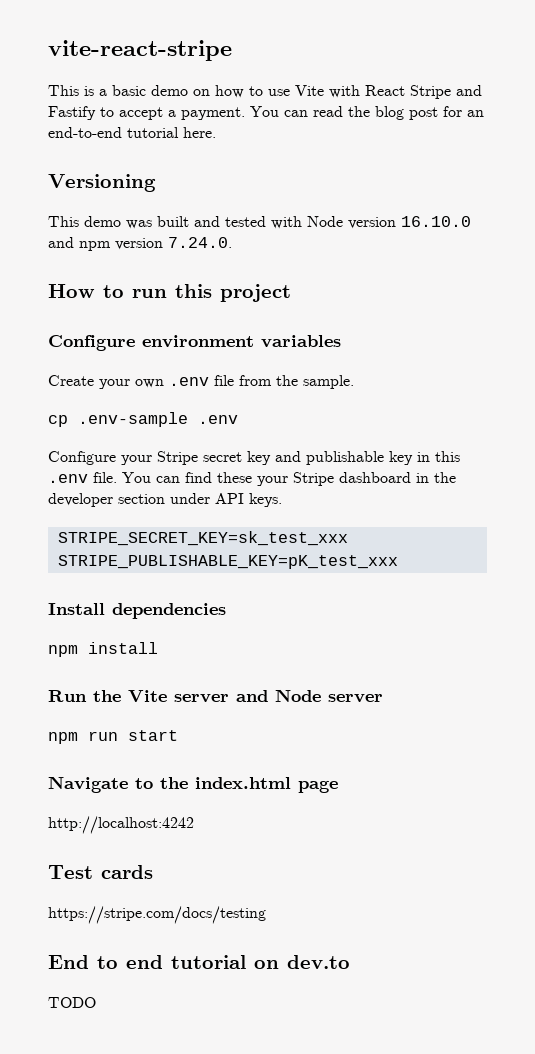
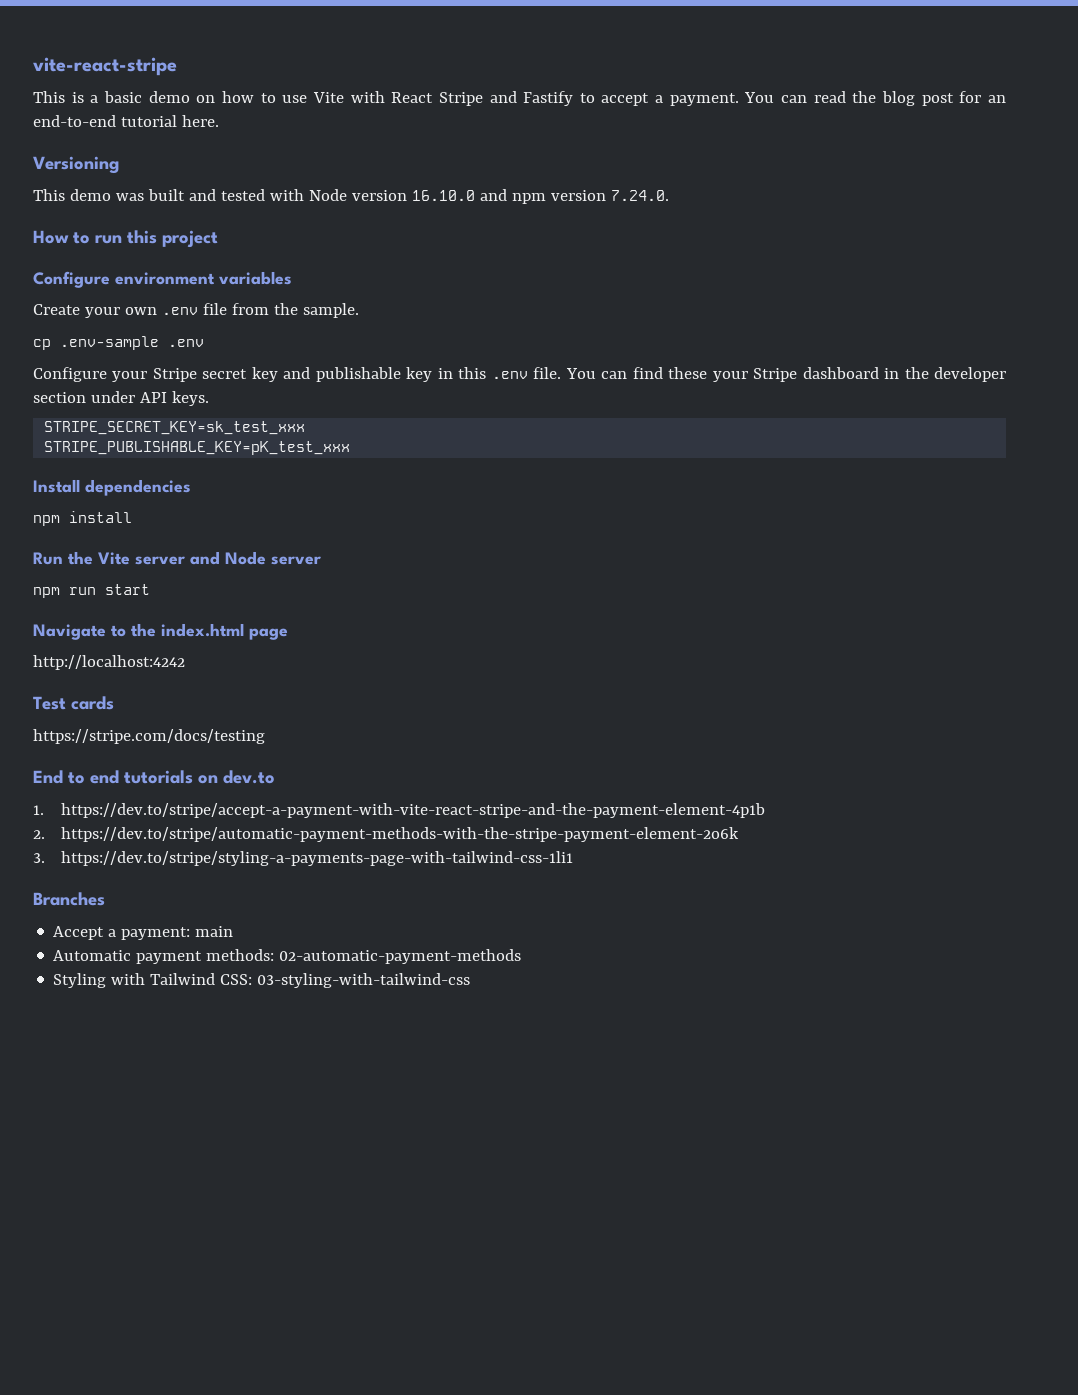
[171,955,246,969] tutorial -> [124,770,193,784] tutorials
[48,997,96,1008] TODO -> [33,803,765,818] [33,827,739,842] [33,851,573,866] [33,892,105,906] [53,926,234,940] [53,949,522,964] [53,973,471,988] 1. https://dev.to/stripe/accept-a-payment-with-vite-react-stripe-and-the-payment-element-4p1b // 2. https://dev.to/stripe/automatic-payment-methods-with-the-stripe-payment-element-2o6k // 3. https://dev.to/stripe/styling-a-payments-page-with-tailwind-css-1li1 // Branches // Accept a payment: main // Automatic payment methods: 02-automatic-payment-methods // Styling with Tailwind CSS: 03-styling-with-tailwind-css

